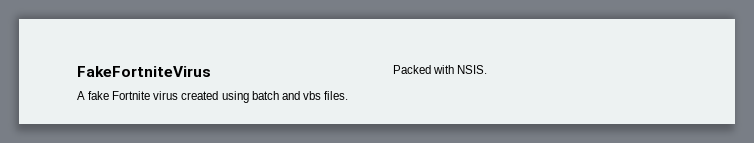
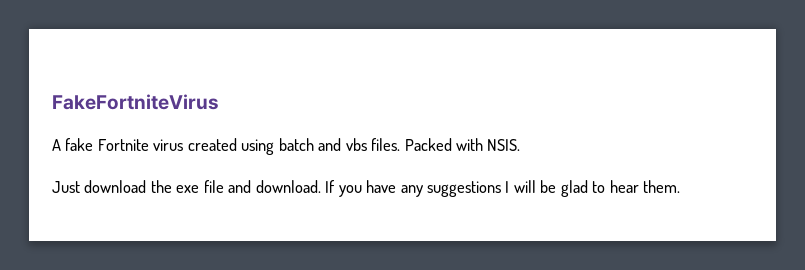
(488, 69) none -> [52,180,681,197] // Just download the exe file and download. If you have any suggestions I will be glad to hear them.

